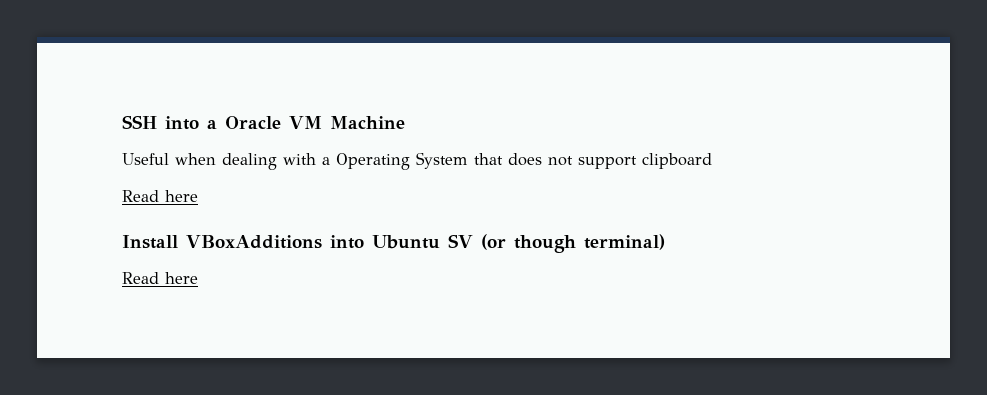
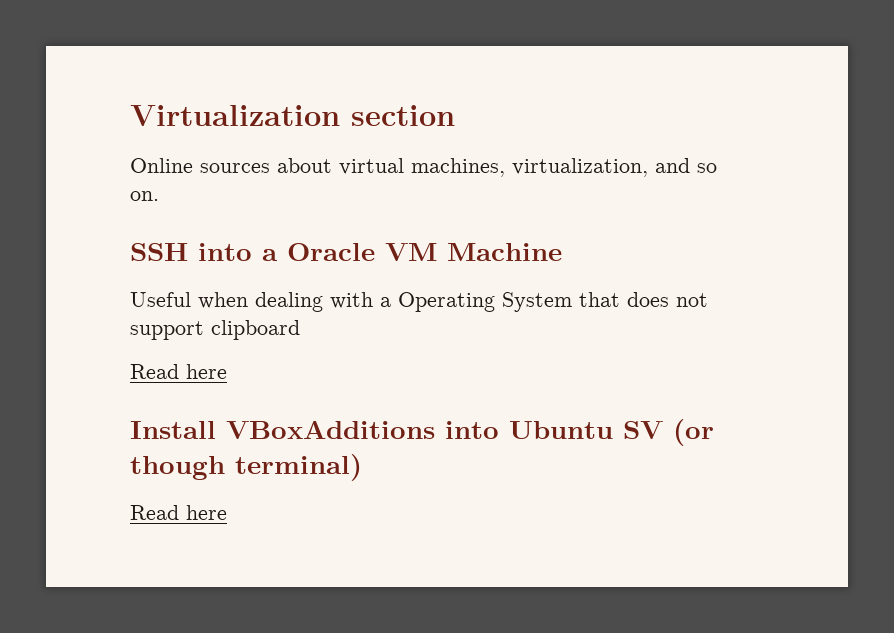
(122, 122) none -> [130,105,455,126] [130,158,717,177] [130,191,159,201] Virtualization section // Online sources about virtual machines, virtualization, and so on. //

